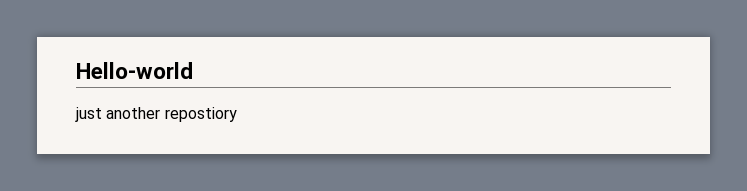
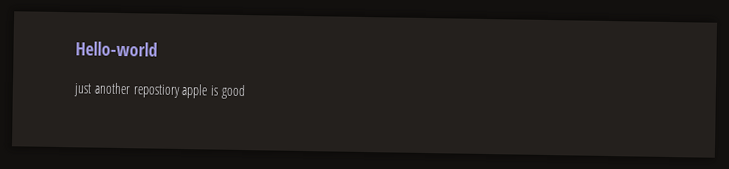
(237, 114) none -> [181,84,245,100] apple is good

